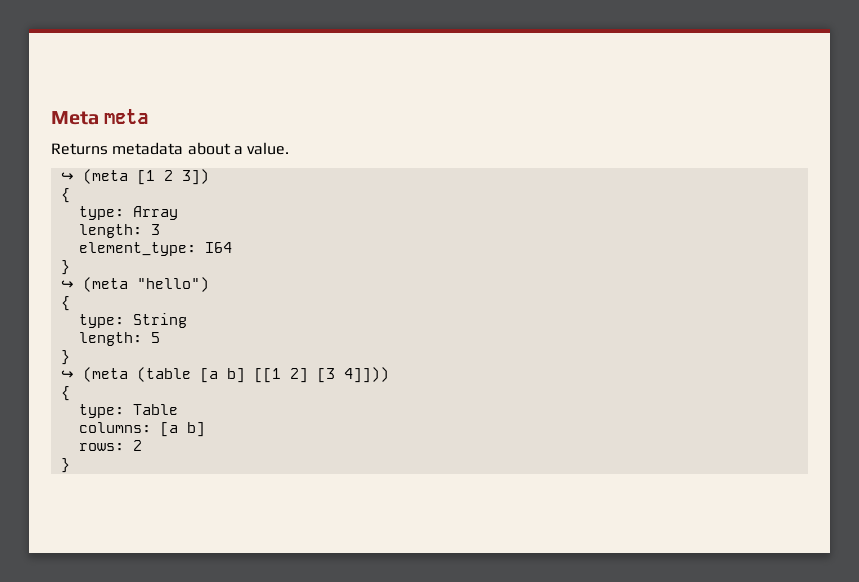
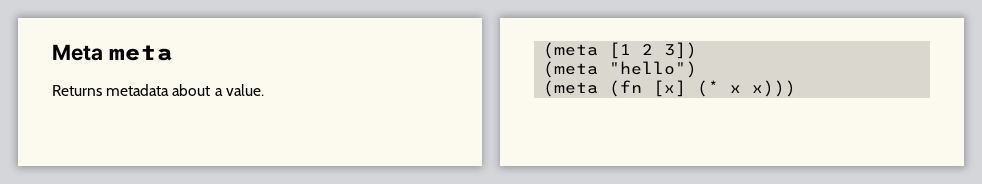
[60,172,74,181] ↪ -> (264, 90) none
[60,188,70,203] [78,206,178,220] [78,224,160,238] [78,242,232,256] [60,260,70,275] [60,277,209,292] [60,296,70,311] [78,313,187,328] [78,332,160,346] [60,350,70,365] [60,367,389,383] [60,386,70,401] [78,404,178,418] [78,422,205,437] [78,440,142,451] [60,458,70,473] { // type: Array // length: 3 // element_type: I64 // } // ↪ (meta "hello") // { // type: String // length: 5 // } // ↪ (meta (table [a b] [[1 2] [3 4]])) // { // type: Table // columns: [a b] // rows: 2 // } -> [543,61,698,78] [543,80,797,97] (meta "hello") // (meta (fn [x] (* x x)))

